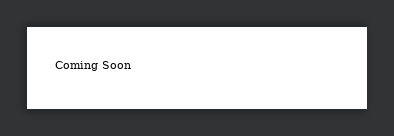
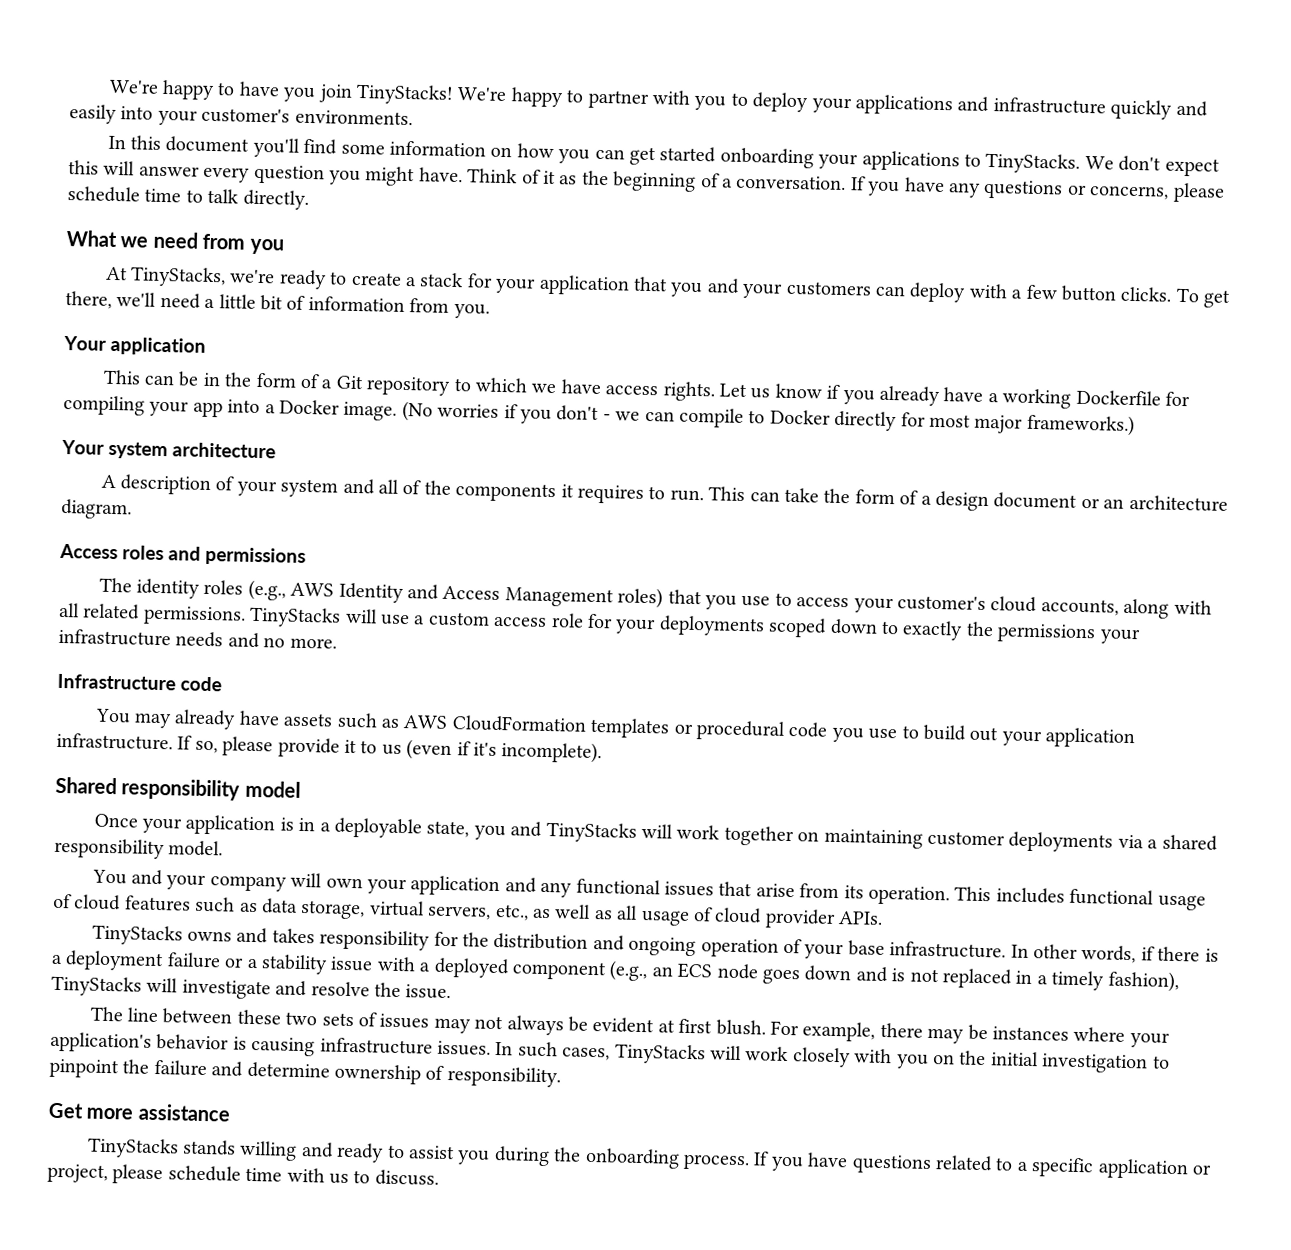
[55,61,131,71] Coming Soon -> [108,79,1208,120] [69,104,413,126] [107,135,1220,177] [68,160,1225,203] [67,186,309,210] [66,230,284,255] [104,266,1232,308] [65,290,490,319] [63,335,207,356] [102,369,1191,409] [63,394,1135,437] [61,439,277,460] [100,474,1228,512] [61,498,132,520] [59,543,307,566] [98,577,1212,619] [59,602,1141,645] [58,628,337,649] [57,673,223,692] [94,708,1136,749] [56,732,603,764] [55,776,301,801] [93,813,1218,853] [54,837,224,860] [91,869,1206,911] [53,893,884,929] [91,924,1219,964] [51,950,1179,993] [51,975,452,1000] [89,1006,1170,1048] [50,1031,1170,1074] [49,1058,561,1088] [48,1102,231,1122] [86,1137,1213,1180] [47,1163,439,1186] We're happy to have you join TinyStacks! We're happy to partner with you to deploy your applications and infrastructure quickly and easily into your customer's environments. // In this document you'll find some information on how you can get started onboarding your applications to TinyStacks. We don't expect this will answer every question you might have. Think of it as the beginning of a conversation. If you have any questions or concerns, please schedule time to talk directly. // What we need from you // At TinyStacks, we're ready to create a stack for your application that you and your customers can deploy with a few button clicks. To get there, we'll need a little bit of information from you. // Your application // This can be in the form of a Git repository to which we have access rights. Let us know if you already have a working Dockerfile for compiling your app into a Docker image. (No worries if you don't - we can compile to Docker directly for most major frameworks.) // Your system architecture // A description of your system and all of the components it requires to run. This can take the form of a design document or an architecture diagram. // Access roles and permissions // The identity roles (e.g., AWS Identity and Access Management roles) that you use to access your customer's cloud accounts, along with all related permissions. TinyStacks will use a custom access role for your deployments scoped down to exactly the permissions your infrastructure needs and no more. // Infrastructure code // You may already have assets such as AWS CloudFormation templates or procedural code you use to build out your application infrastructure. If so, please provide it to us (even if it's incomplete). // Shared responsibility model // Once your application is in a deployable state, you and TinyStacks will work together on maintaining customer deployments via a shared responsibility model. // You and your company will own your application and any functional issues that arise from its operation. This includes functional usage of cloud features such as data storage, virtual servers, etc., as well as all usage of cloud provider APIs. // TinyStacks owns and takes responsibility for the distribution and ongoing operation of your base infrastructure. In other words, if there is a deployment failure or a stability issue with a deployed component (e.g., an ECS node goes down and is not replaced in a timely fashion), TinyStacks will investigate and resolve the issue. // The line between these two sets of issues may not always be evident at first blush. For example, there may be instances where your application's behavior is causing infrastructure issues. In such cases, TinyStacks will work closely with you on the initial investigation to pinpoint the failure and determine ownership of responsibility. // Get more assistance // TinyStacks stands willing and ready to assist you during the onboarding process. If you have questions related to a specific application or project, please schedule time with us to discuss.

